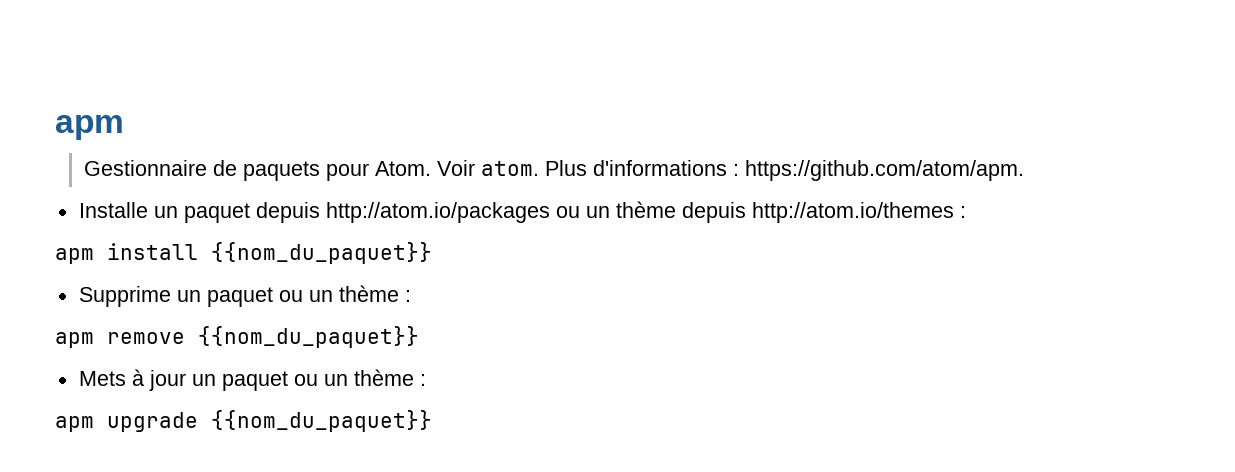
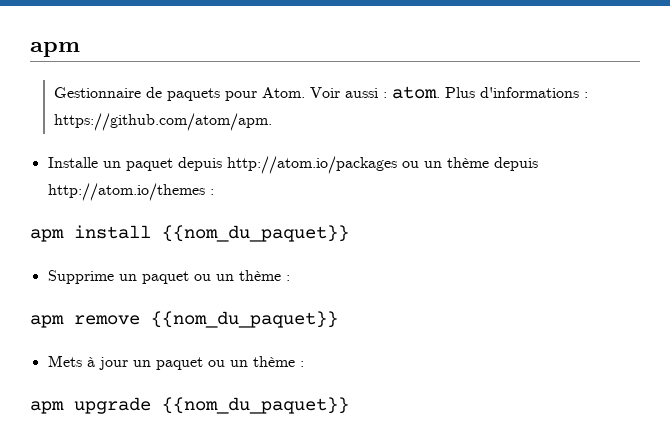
(475, 168) none -> [344,88,387,98] aussi :

